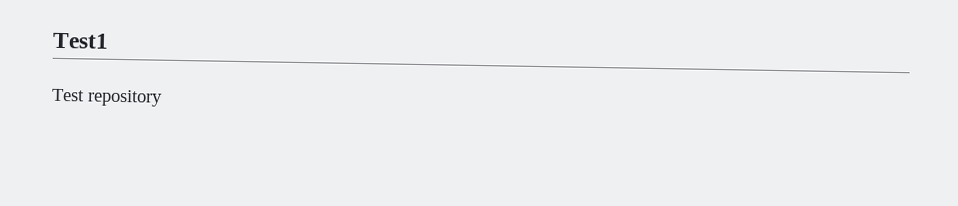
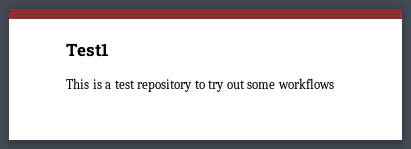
[51,88,163,107] Test repository -> [66,78,334,92] This is a test repository to try out some workflows

